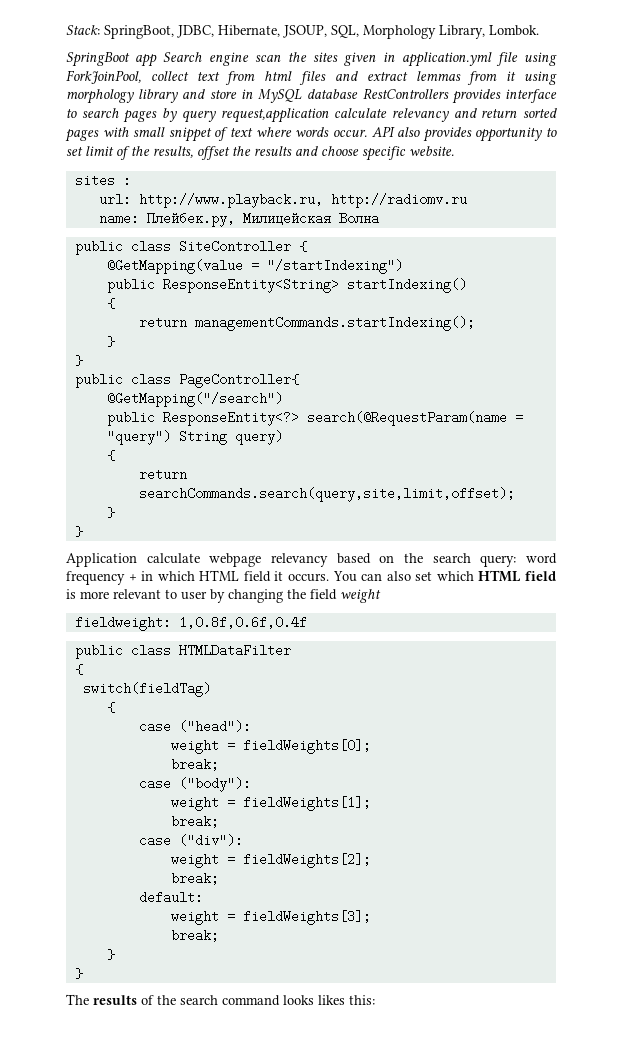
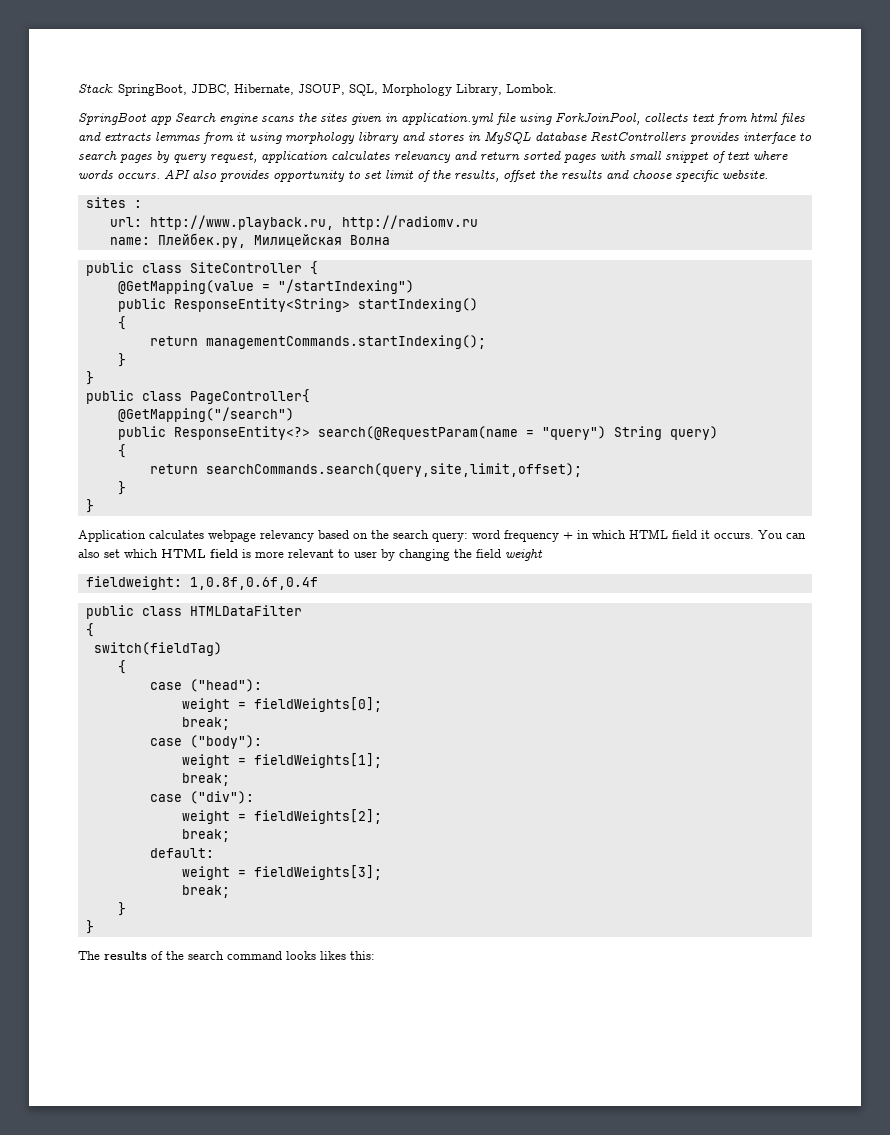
[255,54,281,62] scan -> [261,116,294,122] scans
[150,71,189,81] collect -> [644,113,688,122] collects
[366,72,408,81] extract -> [104,132,151,142] extracts
[209,90,237,99] store -> [428,132,464,141] stores
[220,108,388,123] request,application calculate -> [210,151,390,163] request, application calculates
[332,129,367,137] occur. -> [117,173,160,179] occurs.
[146,553,200,564] calculate -> [149,530,204,539] calculates

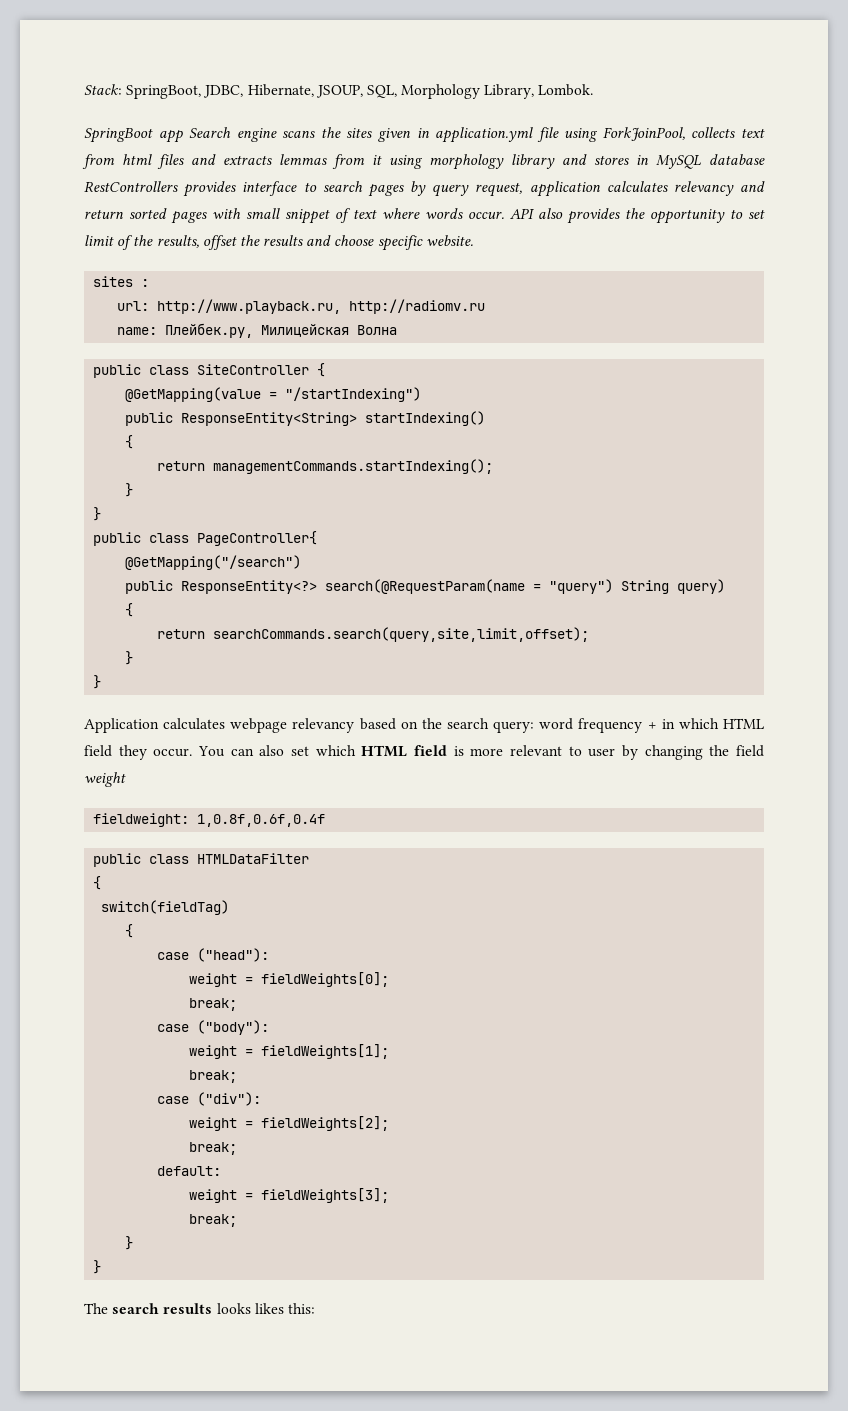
[117,173,160,179] occurs. -> [468,211,504,219] occur.
(269, 176) none -> [625,208,645,219] the
[701,530,754,539] it occurs. -> [118,745,193,760] they occur.
[104,951,282,960] results of the search command -> [112,1303,213,1314] search results

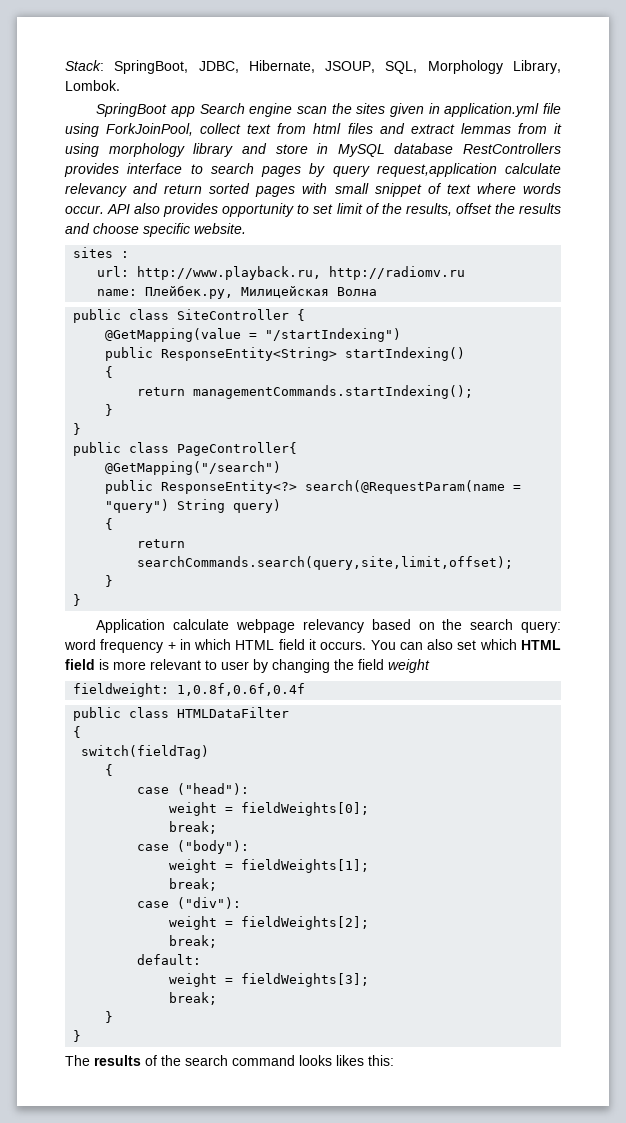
[282,130,316,138] scans -> [297,106,328,114] scan
[691,127,736,138] collects -> [200,123,242,134] collect
[223,155,272,165] extracts -> [410,124,455,134] extract
[594,155,629,165] stores -> [275,144,308,154] store
[475,181,668,197] request, application calculates -> [376,163,561,177] request,application calculate
[625,208,645,219] the -> (219, 210) none
[163,718,226,730] calculates -> [173,619,230,630] calculate
[118,745,193,760] they occur. -> [309,639,367,650] it occurs.
[112,1303,213,1314] search results -> [94,1055,295,1066] results of the search command

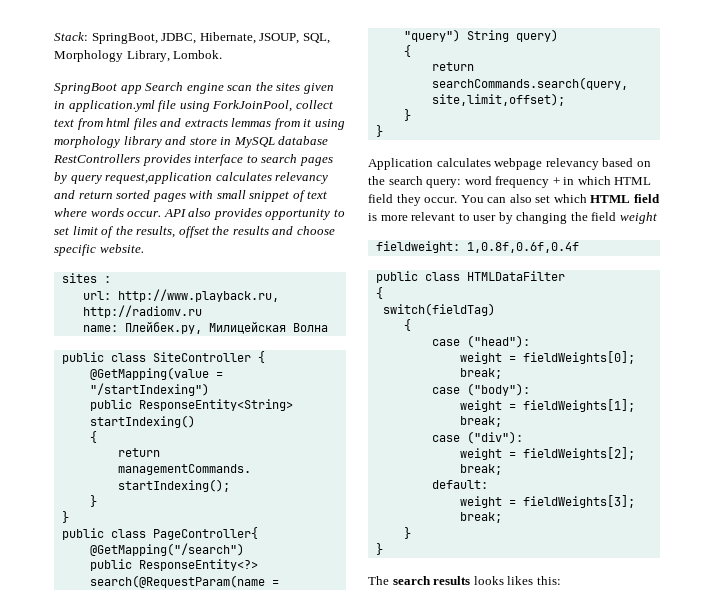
[410,124,455,134] extract -> [184,119,228,127] extracts
[505,163,561,174] calculate -> [215,172,272,181] calculates
[173,619,230,630] calculate -> [436,158,491,167] calculates
[309,639,367,650] it occurs. -> [396,194,458,206] they occur.
[94,1055,295,1066] results of the search command -> [392,576,471,585] search results

